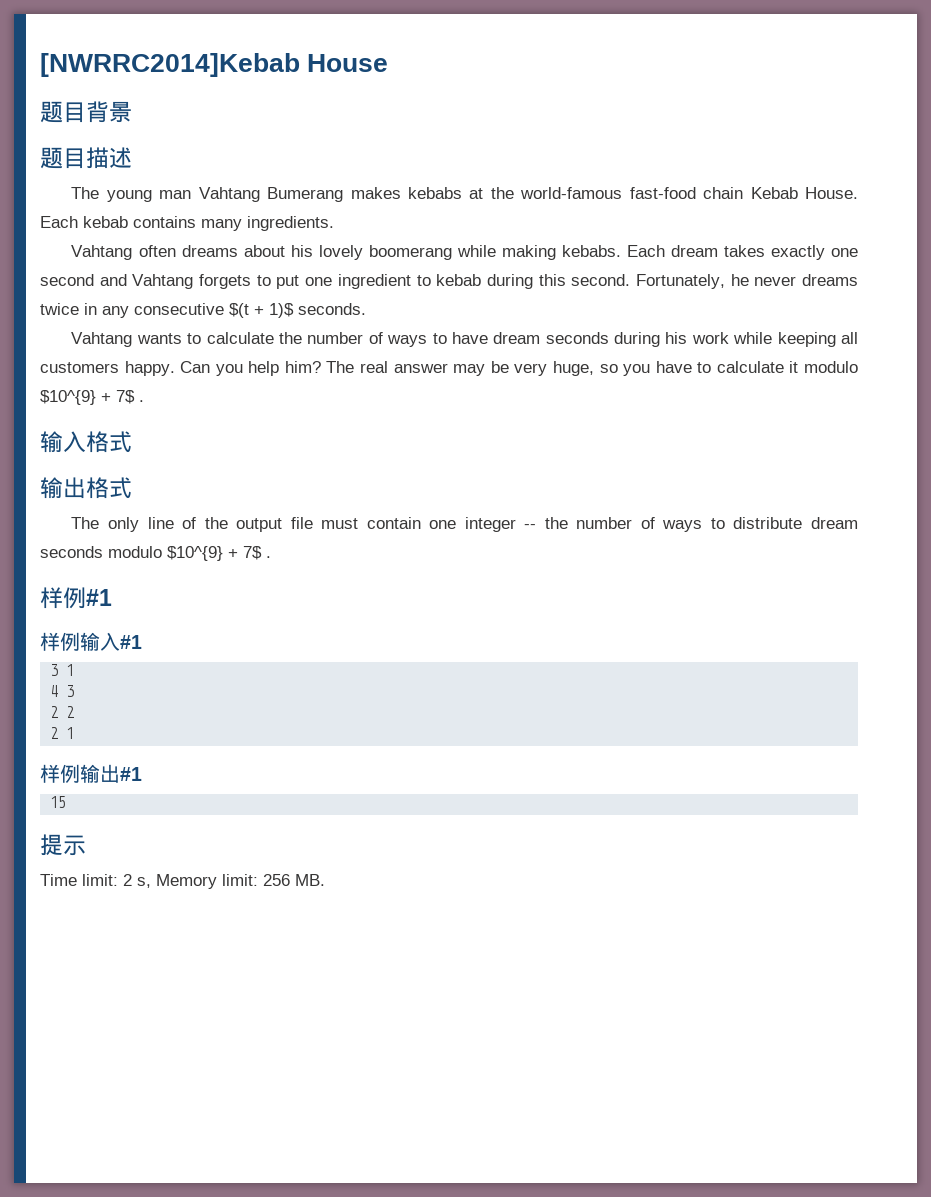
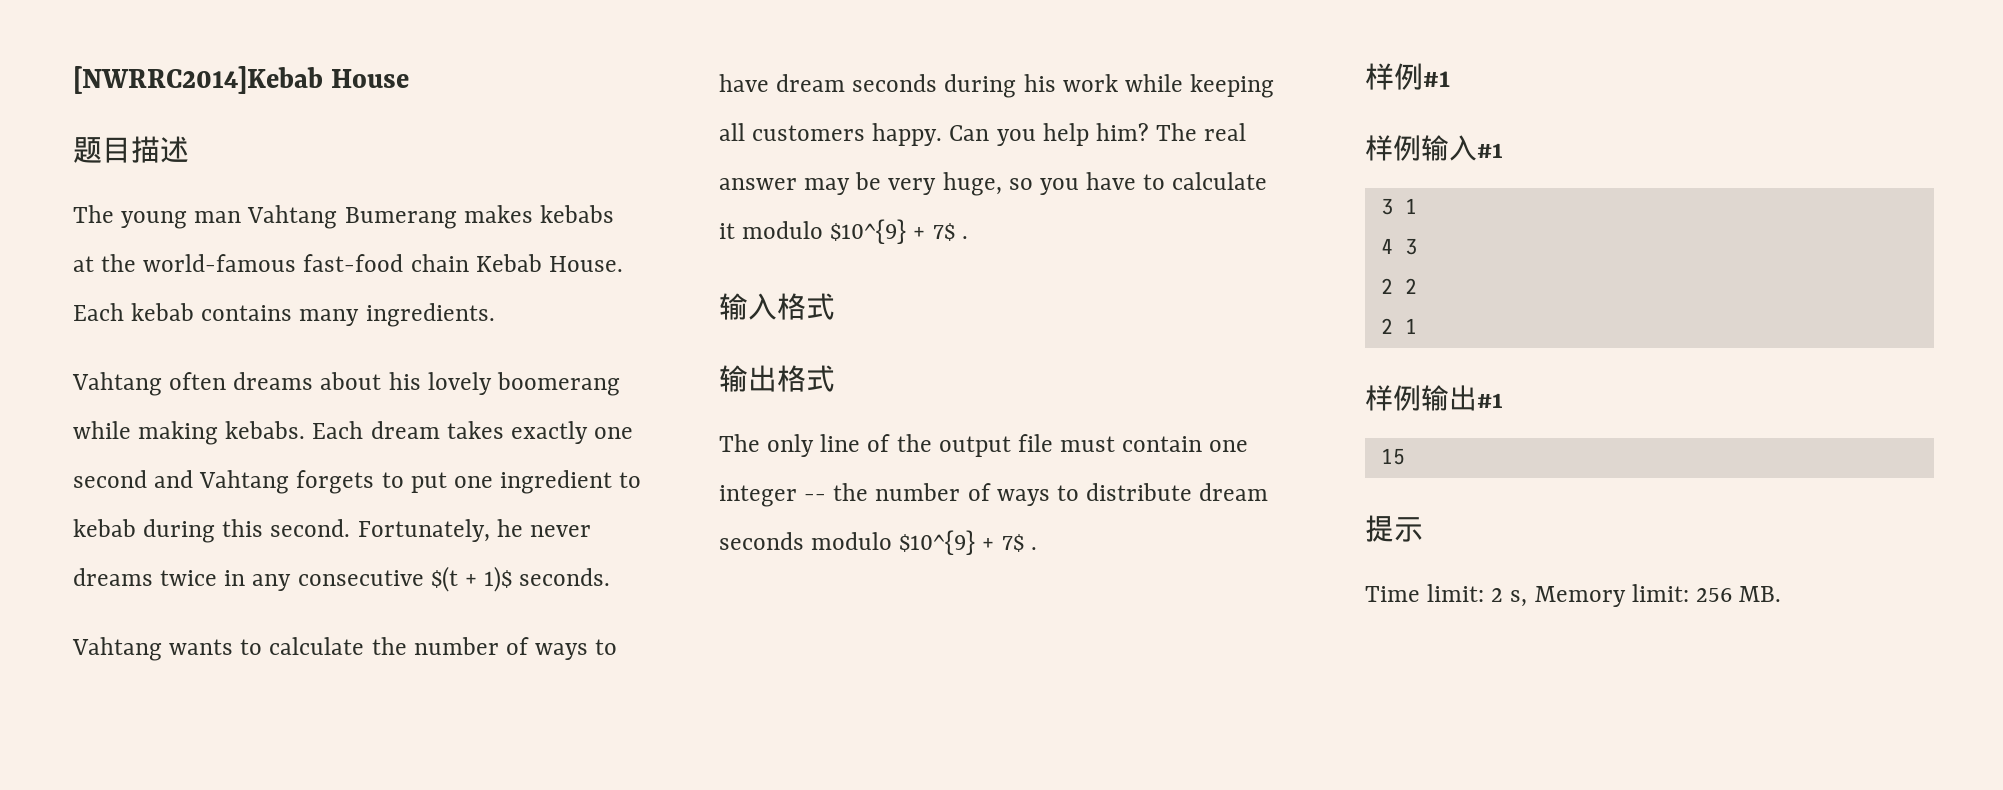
[40,101,132,123] // 题目背景 -> (410, 78) none

